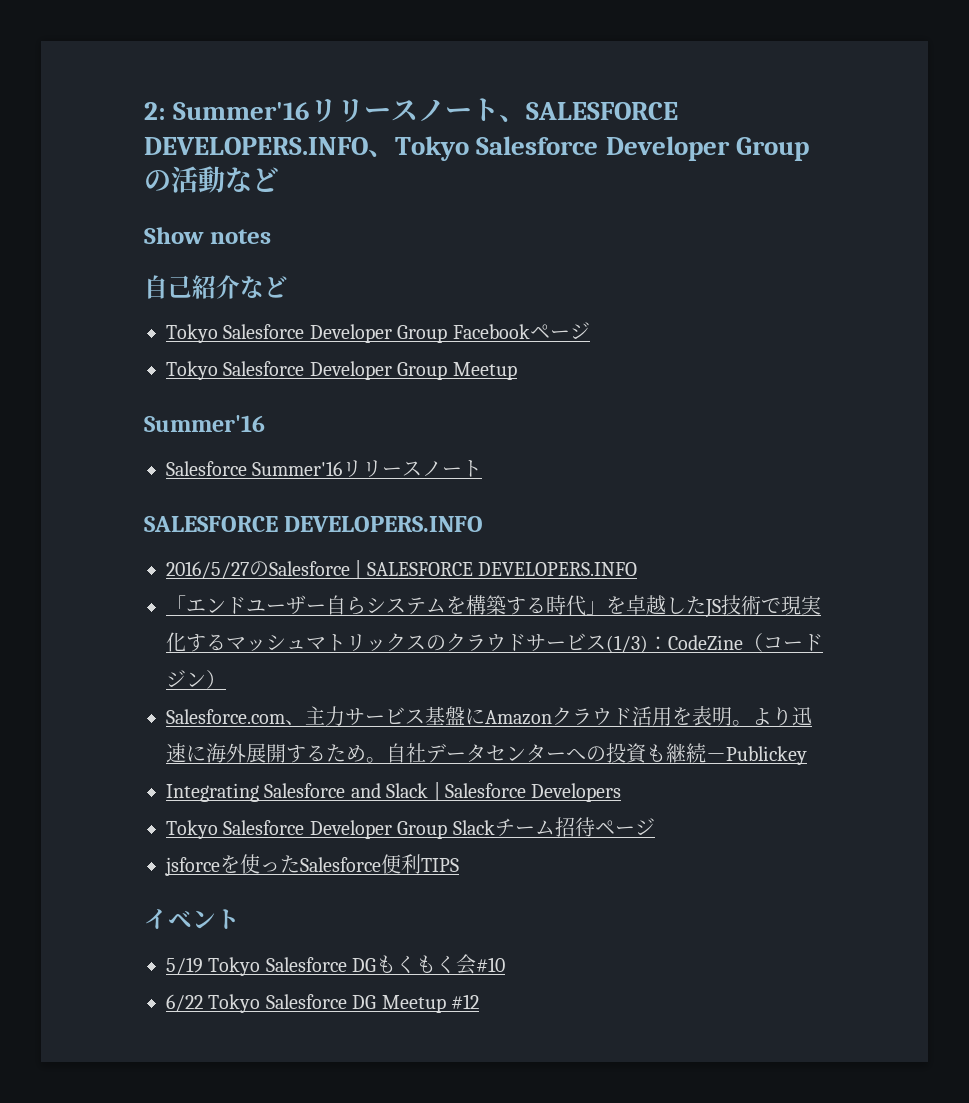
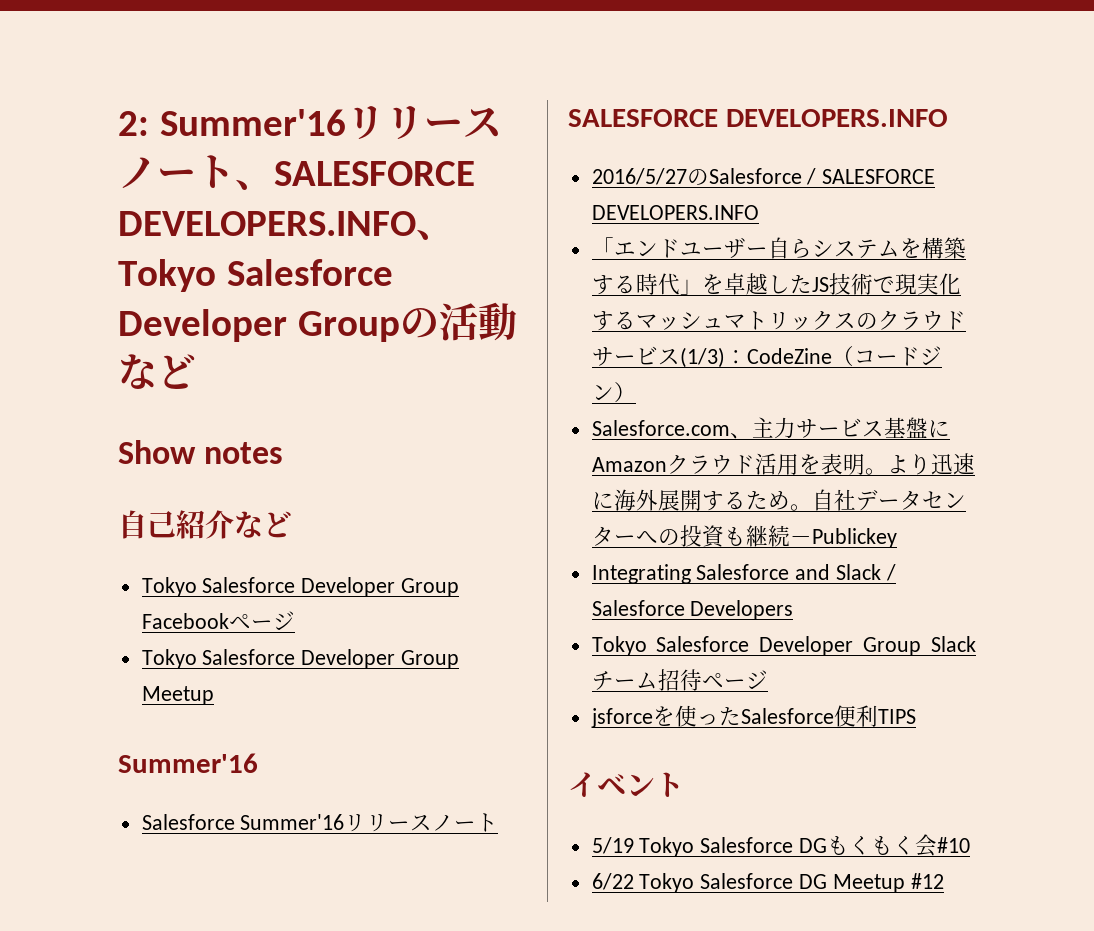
[355,560,362,579] | -> [806,168,817,185] /
[433,782,440,801] | -> [885,564,896,581] /

